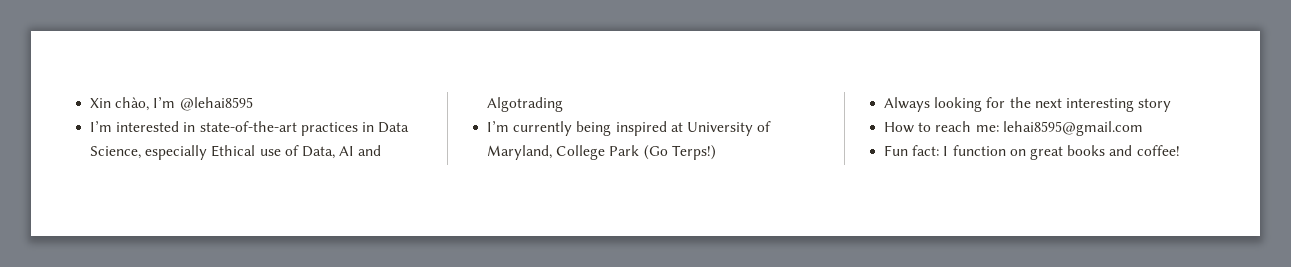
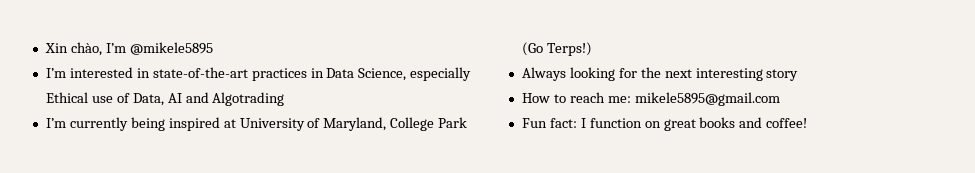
[179,97,253,111] @lehai8595 -> [129,42,213,55] @mikele5895
[1002,121,1143,136] lehai8595@gmail.com -> [634,92,780,106] mikele5895@gmail.com

